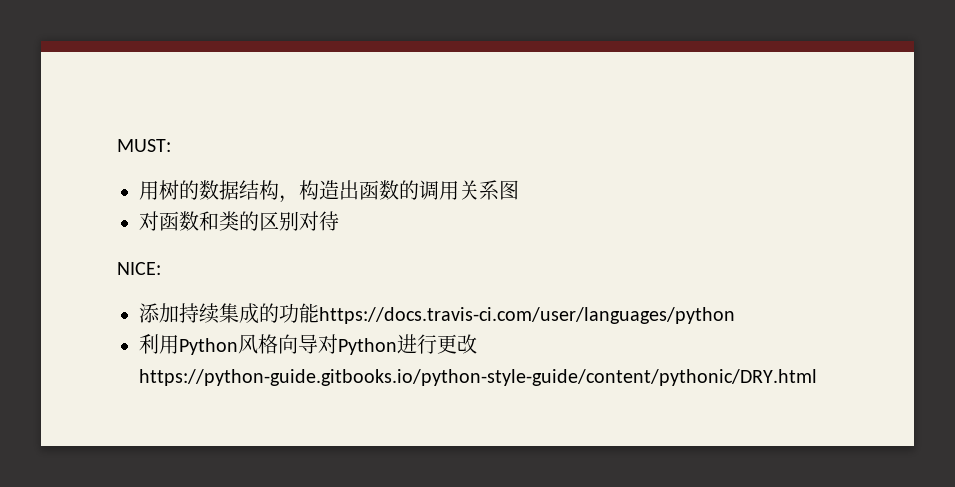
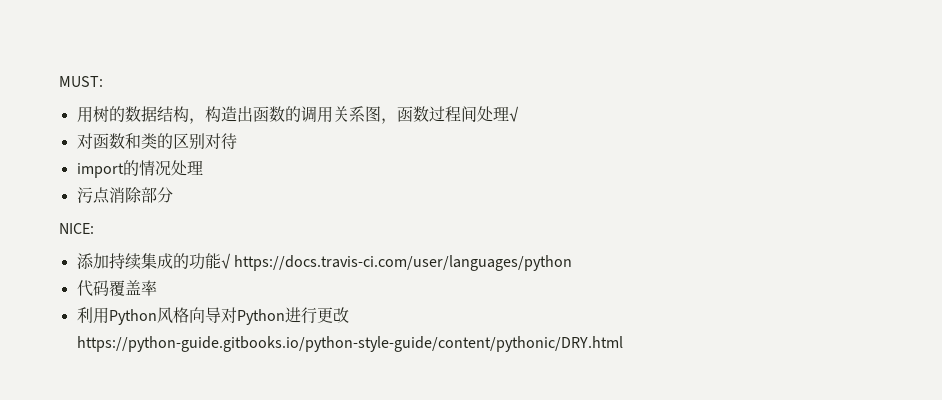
(519, 190) none -> [380,106,518,124] ，函数过程间处理√
(339, 221) none -> [76,160,203,178] [76,187,173,204] // import的情况处理 // 污点消除部分
(319, 313) none -> [220,253,230,269] √
(735, 315) none -> [76,280,157,297] // 代码覆盖率

